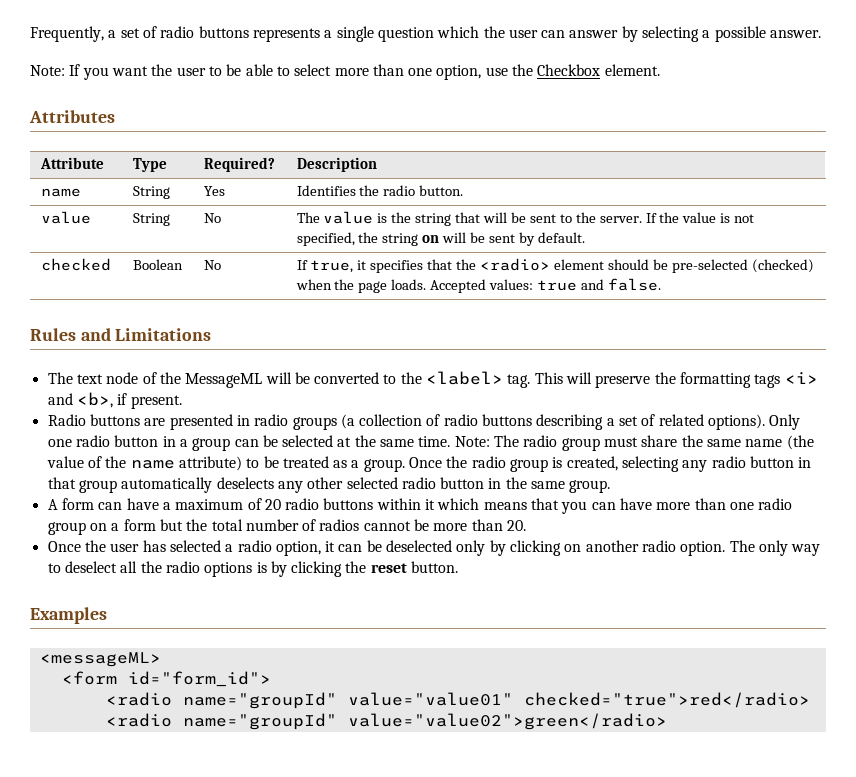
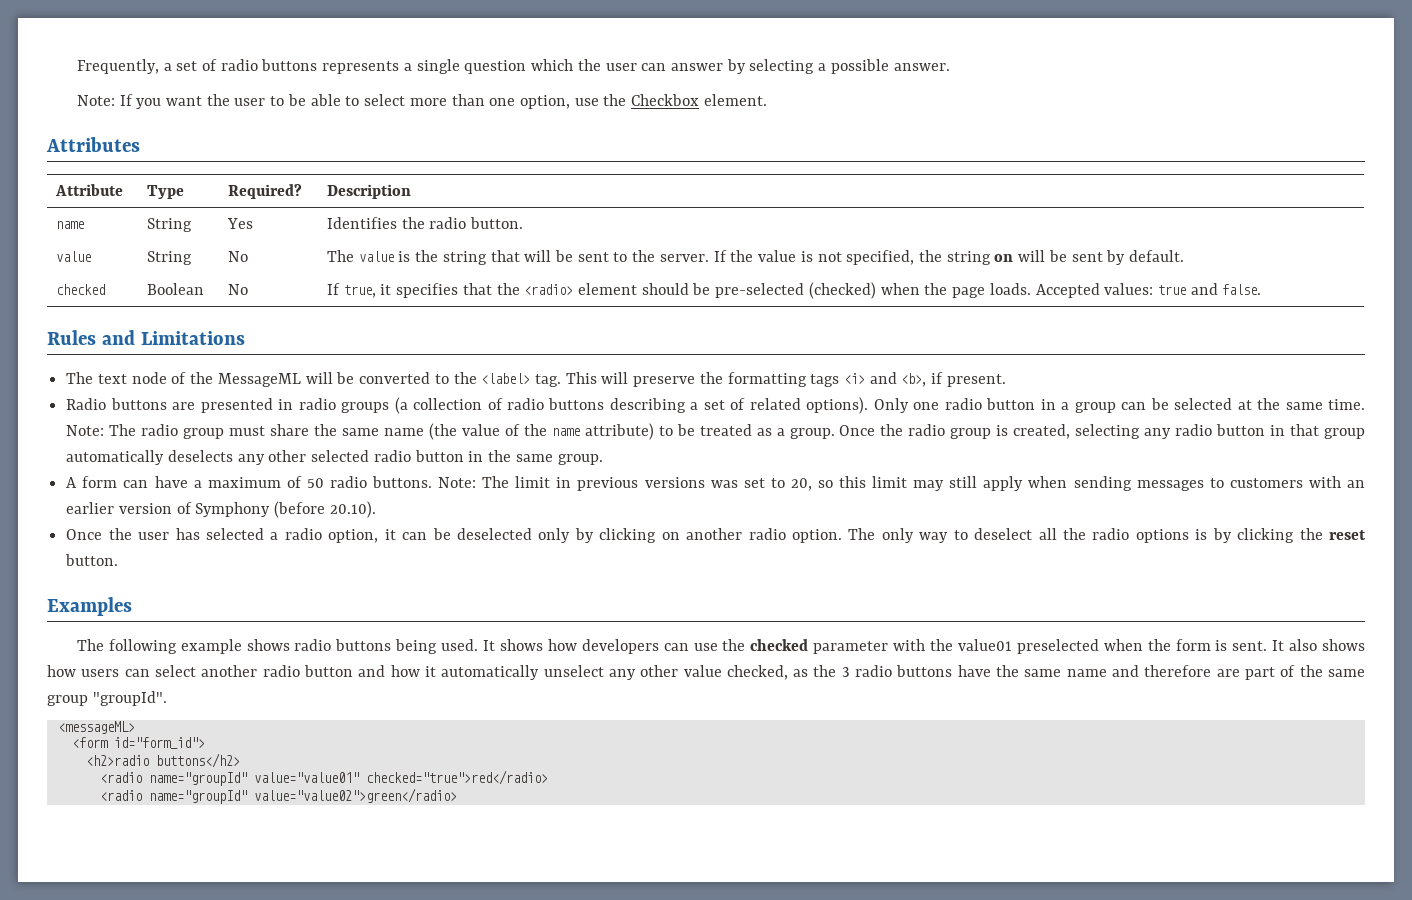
[264,498,793,514] [47,519,527,535] 20 radio buttons within it which means that you can have more than one radio group on a form but the total number of radios cannot be more than 20. -> [306,476,1365,491] [66,501,376,518] 50 radio buttons. Note: The limit in previous versions was set to 20, so this limit may still apply when sending messages to customers with an earlier version of Symphony (before 20.10).
(107, 615) none -> [76,639,1365,654] [47,665,1366,680] [47,691,167,706] // The following example shows radio buttons being used. It shows how developers can use the checked parameter with the value01 preselected when the form is sent. It also shows how users can select another radio button and how it automatically unselect any other value checked, as the 3 radio buttons have the same name and therefore are part of the same group "groupId".
(271, 679) none -> [85,753,240,768] // <h2>radio buttons</h2>

